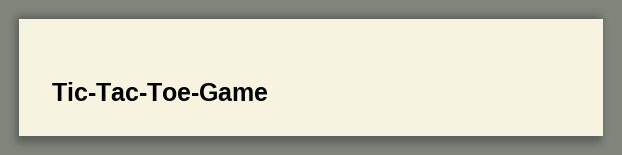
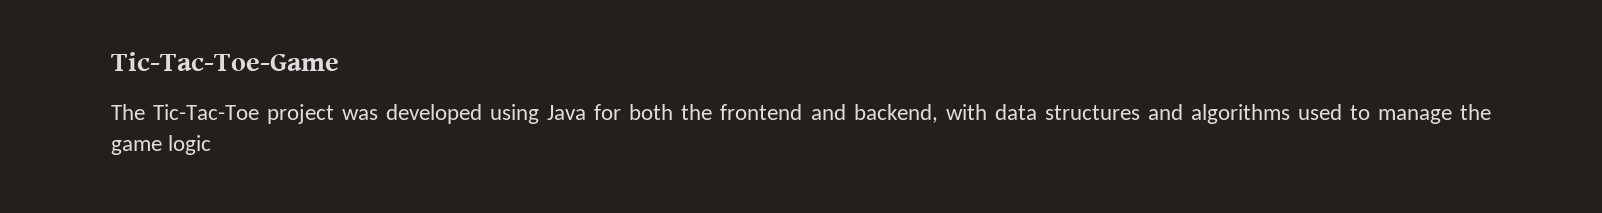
(268, 91) none -> [111,104,1491,124] [111,135,212,155] // The Tic-Tac-Toe project was developed using Java for both the frontend and backend, with data structures and algorithms used to manage the game logic

